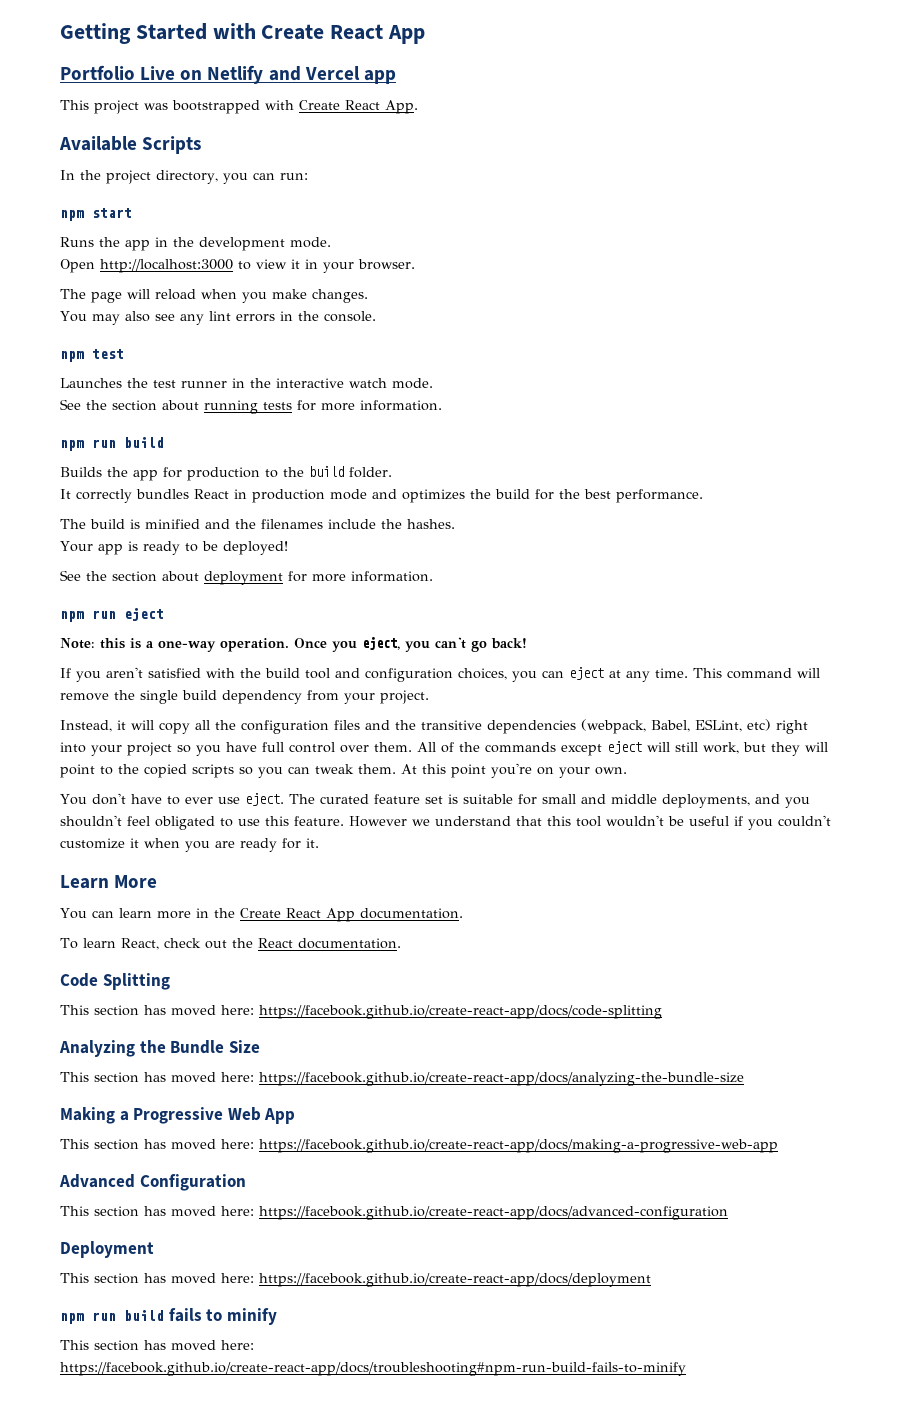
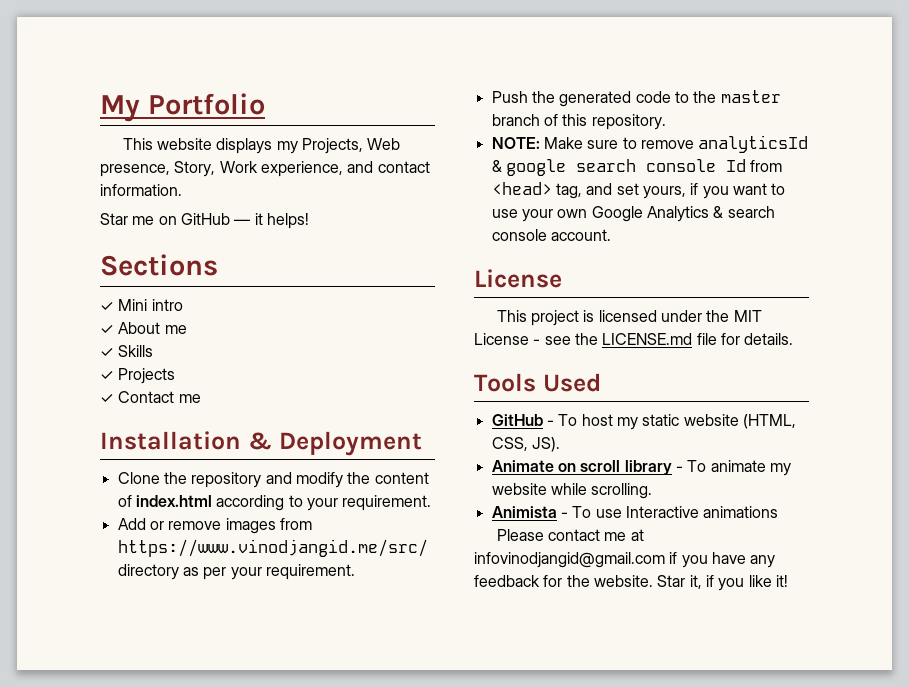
[60,23,426,44] [60,65,396,84] [60,100,418,114] [59,136,202,154] [60,170,308,184] [60,208,132,221] [60,237,331,251] [60,259,415,273] [60,289,368,303] [60,311,376,325] [60,349,124,362] [60,378,433,389] [60,399,442,414] [60,437,164,451] [60,466,392,481] [60,489,703,503] [60,519,455,529] [60,541,288,555] [60,570,433,585] [60,608,164,622] [60,637,527,652] [60,667,820,682] [60,690,429,704] [60,719,808,734] [60,741,828,756] [60,763,627,778] [60,793,810,808] [60,815,831,830] [60,838,319,852] [60,875,158,889] [60,908,463,922] [60,938,401,950] [60,973,170,990] [60,1005,662,1019] [59,1040,260,1057] [60,1072,744,1086] [60,1107,296,1124] [60,1139,778,1153] [59,1174,246,1191] [60,1206,728,1220] [60,1241,154,1258] [60,1273,651,1287] [60,1308,277,1325] [60,1340,254,1351] [60,1362,686,1376] Getting Started with Create React App // Portfolio Live on Netlify and Vercel app // This project was bootstrapped with Create React App. // Available Scripts // In the project directory, you can run: // npm start // Runs the app in the development mode. // Open http://localhost:3000 to view it in your browser. // The page will reload when you make changes. // You may also see any lint errors in the console. // npm test // Launches the test runner in the interactive watch mode. // See the section about running tests for more information. // npm run build // Builds the app for production to the build folder. // It correctly bundles React in production mode and optimizes the build for the best performance. // The build is minified and the filenames include the hashes. // Your app is ready to be deployed! // See the section about deployment for more information. // npm run eject // Note: this is a one-way operation. Once you eject, you can't go back! // If you aren't satisfied with the build tool and configuration choices, you can eject at any time. This command will remove the single build dependency from your project. // Instead, it will copy all the configuration files and the transitive dependencies (webpack, Babel, ESLint, etc) right into your project so you have full control over them. All of the commands except eject will still work, but they will point to the copied scripts so you can tweak them. At this point you're on your own. // You don't have to ever use eject. The curated feature set is suitable for small and middle deployments, and you shouldn't feel obligated to use this feature. However we understand that this tool wouldn't be useful if you couldn't customize it when you are ready for it. // Learn More // You can learn more in the Create React App documentation. // To learn React, check out the React documentation. // Code Splitting // This section has moved here: https://facebook.github.io/create-react-app/docs/code-splitting // Analyzing the Bundle Size // This section has moved here: https://facebook.github.io/create-react-app/docs/analyzing-the-bundle-size // Making a Progressive Web App // This section has moved here: https://facebook.github.io/create-react-app/docs/making-a-progressive-web-app // Advanced Configuration // This section has moved here: https://facebook.github.io/create-react-app/docs/advanced-configuration // Deployment // This section has moved here: https://facebook.github.io/create-react-app/docs/deployment // npm run build fails to minify // This section has moved here: https://facebook.github.io/create-react-app/docs/troubleshooting#npm-run-build-fails-to-minify -> [100,93,265,122] [122,138,401,154] [100,161,430,177] [100,184,182,196] [100,213,309,229] [100,254,218,276] [100,299,183,311] [100,322,187,334] [100,345,154,357] [100,368,176,384] [100,391,201,403] [100,431,422,456] [117,472,429,488] [117,495,432,511] [117,518,312,534] [117,539,428,557] [117,564,355,580] [491,90,781,107] [491,114,666,130] [491,135,809,153] [491,159,783,176] [491,182,786,199] [491,206,775,222] [491,229,611,241] [474,269,562,288] [496,310,762,326] [474,333,794,345] [474,373,601,392] [491,414,796,430] [491,437,560,452] [491,460,791,476] [491,483,653,499] [491,506,779,518] [496,529,644,541] [474,552,776,568] [474,575,788,591] My Portfolio // This website displays my Projects, Web presence, Story, Work experience, and contact information. // Star me on GitHub — it helps! // Sections // ✓ Mini intro // ✓ About me // ✓ Skills // ✓ Projects // ✓ Contact me // Installation & Deployment // Clone the repository and modify the content of index.html according to your requirement. // Add or remove images from https://www.vinodjangid.me/src/ directory as per your requirement. // Push the generated code to the master branch of this repository. // NOTE: Make sure to remove analyticsId & google search console Id from <head> tag, and set yours, if you want to use your own Google Analytics & search console account. // License // This project is licensed under the MIT License - see the LICENSE.md file for details. // Tools Used // GitHub - To host my static website (HTML, CSS, JS). // Animate on scroll library - To animate my website while scrolling. // Animista - To use Interactive animations // Please contact me at infovinodjangid@gmail.com if you have any feedback for the website. Star it, if you like it!

